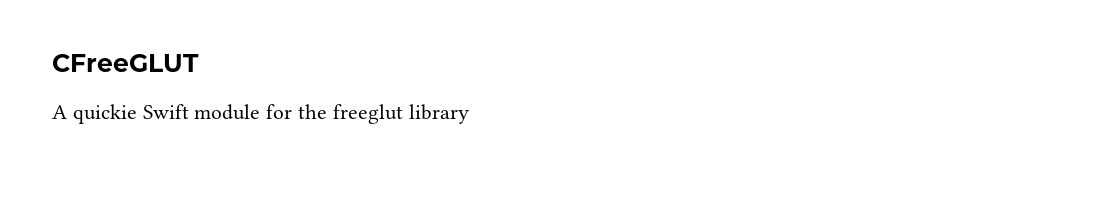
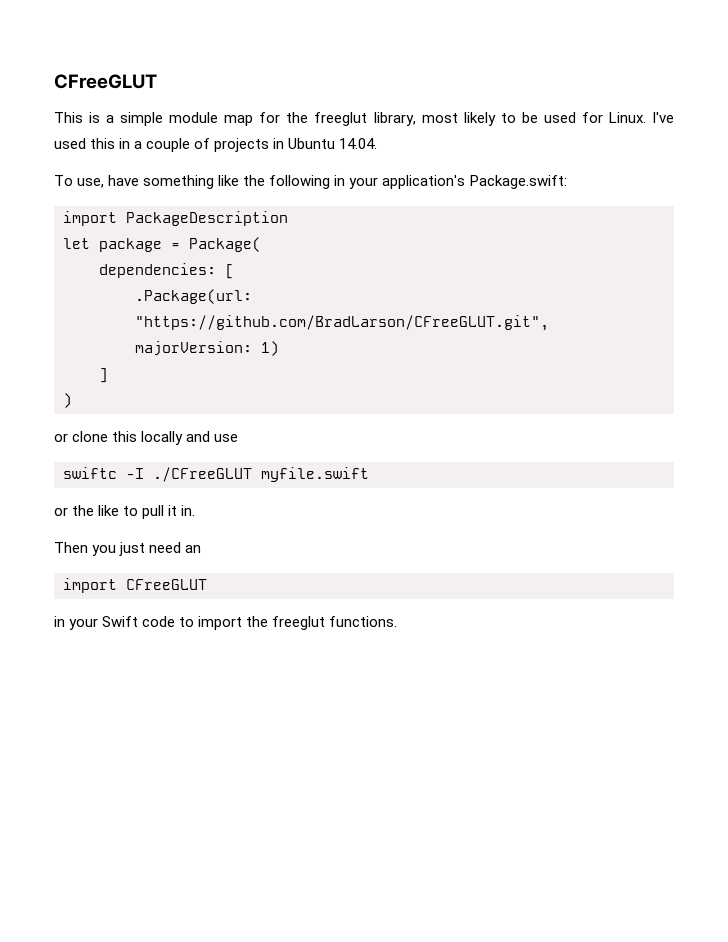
[52,54,199,72] [52,104,469,124] CFreeGLUT // A quickie Swift module for the freeglut library -> [54,74,157,89] [54,112,674,126] [54,138,378,152] [54,175,567,189] [63,211,288,226] [63,237,261,252] [99,263,234,279] [135,289,252,304] [135,315,549,331] [135,341,279,356] [99,368,108,383] [63,393,72,408] [54,431,239,445] [63,467,369,482] [54,505,196,519] [54,542,202,556] [63,578,207,593] [54,616,398,630] CFreeGLUT // This is a simple module map for the freeglut library, most likely to be used for Linux. I've used this in a couple of projects in Ubuntu 14.04. // To use, have something like the following in your application's Package.swift: // import PackageDescription // let package = Package( // dependencies: [ // .Package(url: "https://github.com/BradLarson/CFreeGLUT.git", majorVersion: 1) // ] // ) // or clone this locally and use // swiftc -I ./CFreeGLUT myfile.swift // or the like to pull it in. // Then you just need an // import CFreeGLUT // in your Swift code to import the freeglut functions.

